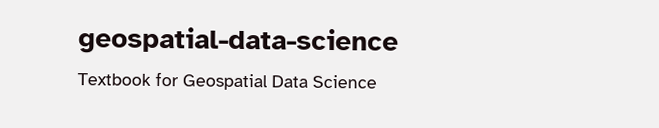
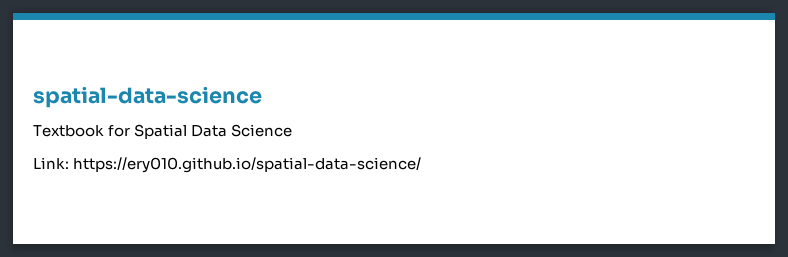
[78,26,399,57] geospatial-data-science -> [33,86,262,108] spatial-data-science
[182,73,268,91] Geospatial -> [134,124,188,139] Spatial
(377, 81) none -> [33,157,422,173] // Link: https://ery010.github.io/spatial-data-science/

